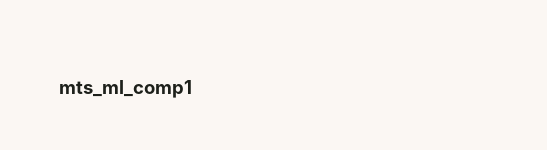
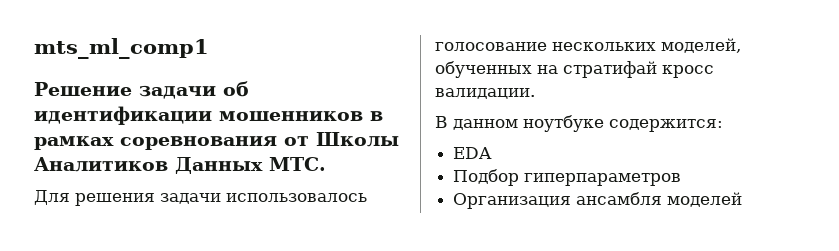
(192, 89) none -> [34,81,249,99] [34,106,383,125] [34,132,399,150] [34,157,326,174] [34,190,367,206] [435,38,741,53] [435,61,714,78] [435,88,535,99] [435,115,723,132] [453,147,493,159] [453,169,682,186] [453,192,743,209] // Решение задачи об идентификации мошенников в рамках соревнования от Школы Аналитиков Данных МТС. // Для решения задачи использовалось голосование нескольких моделей, обученных на стратифай кросс валидации. // В данном ноутбуке содержится: // EDA // Подбор гиперпараметров // Организация ансамбля моделей

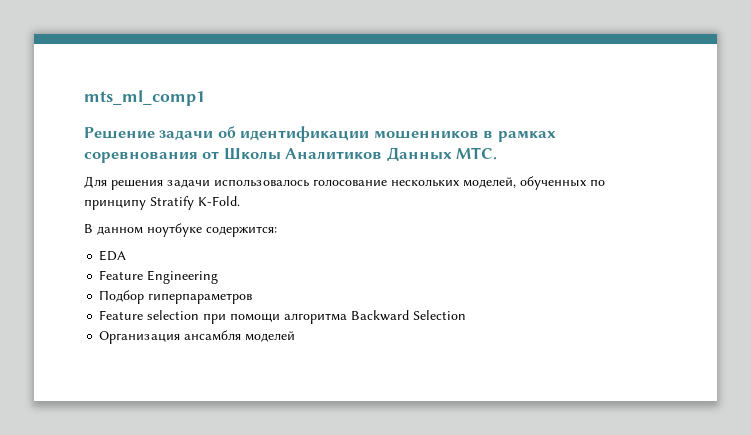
[537,61,714,78] [435,88,535,99] на стратифай кросс валидации. -> [590,179,605,186] [84,196,240,210] по принципу Stratify K-Fold.
(493, 153) none -> [99,270,219,284] // Feature Engineering
(682, 179) none -> [99,310,467,324] // Feature selection при помощи алгоритма Backward Selection

